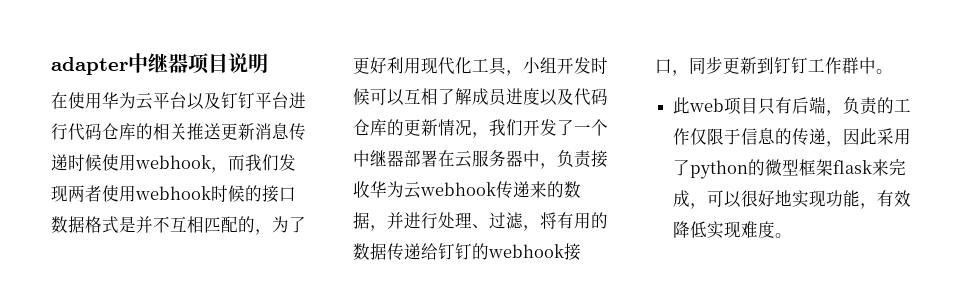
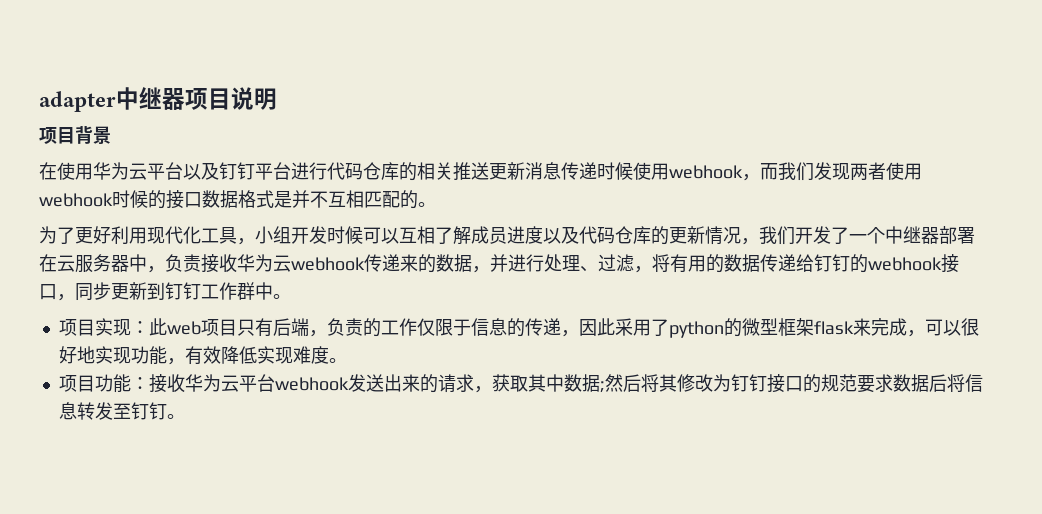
(268, 63) none -> [39,126,111,144] // 项目背景
[255,229,272,235] ， -> [418,202,436,207] 。 //
(893, 71) none -> [58,318,149,336] 项目实现：
(793, 235) none -> [58,374,983,393] [58,402,185,420] // 项目功能：接收华为云平台webhook发送出来的请求，获取其中数据;然后将其修改为钉钉接口的规范要求数据后将信息转发至钉钉。

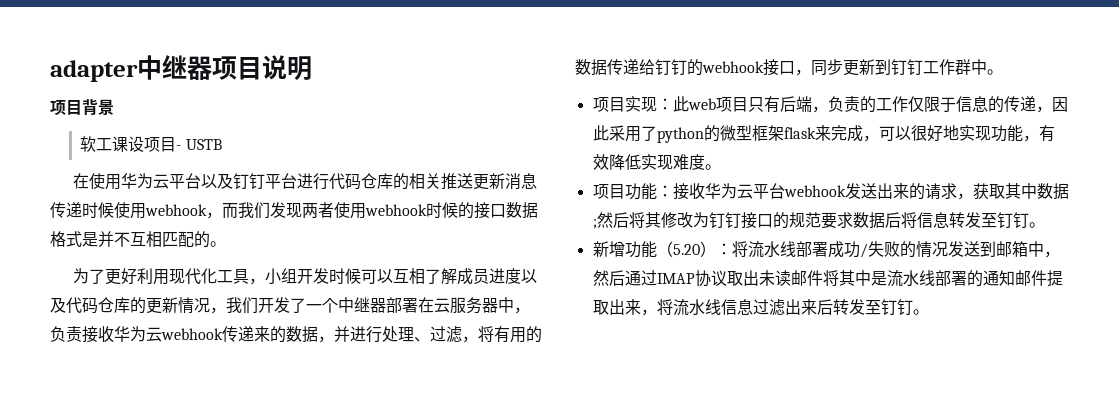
(111, 135) none -> [80,136,222,152] // 软工课设项目- USTB
(185, 416) none -> [592,241,1060,258] [592,270,1063,287] [592,299,929,316] // 新增功能（5.20）：将流水线部署成功/失败的情况发送到邮箱中，然后通过IMAP协议取出未读邮件将其中是流水线部署的通知邮件提取出来，将流水线信息过滤出来后转发至钉钉。

